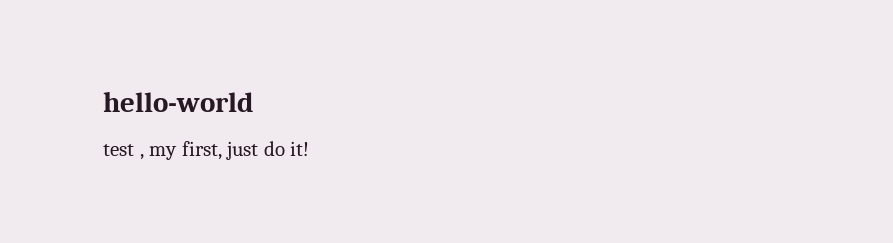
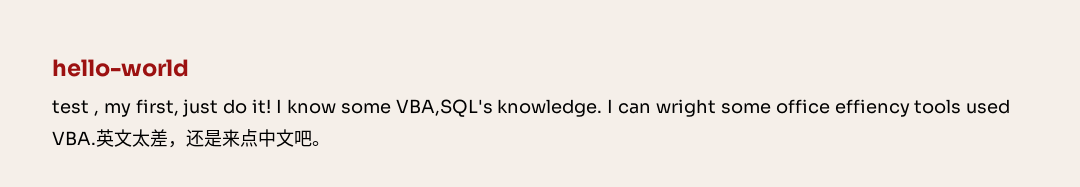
(310, 148) none -> [276,99,1011,117] [52,129,330,148] I know some VBA,SQL's knowledge. I can wright some office effiency tools used VBA.英文太差，还是来点中文吧。

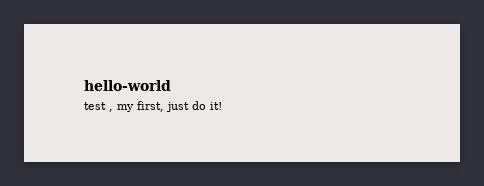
[276,99,1011,117] [52,129,330,148] I know some VBA,SQL's knowledge. I can wright some office effiency tools used VBA.英文太差，还是来点中文吧。 -> (222, 106) none

